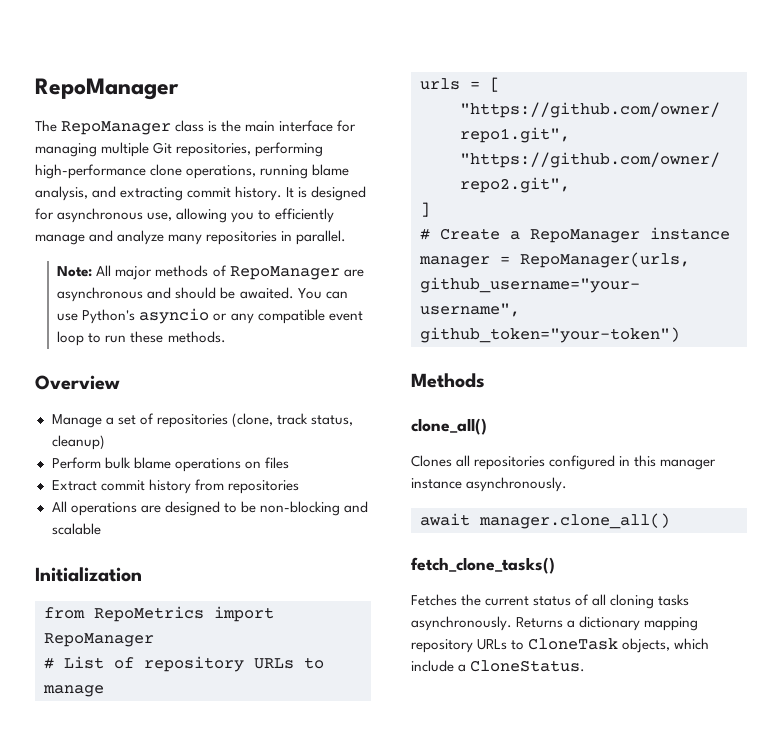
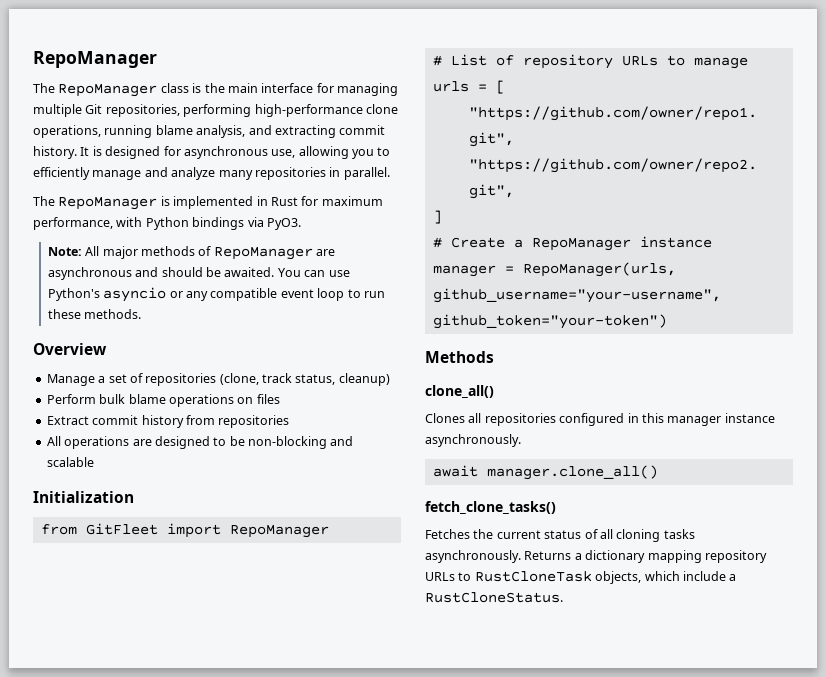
(347, 237) none -> [33,196,383,210] [33,217,301,230] // The RepoManager is implemented in Rust for maximum performance, with Python bindings via PyO3.
[94,606,204,622] RepoMetrics -> [85,523,158,535] GitFleet
[528,638,619,650] CloneTask -> [474,571,592,582] RustCloneTask
[470,660,586,672] CloneStatus. -> [425,592,563,603] RustCloneStatus.

